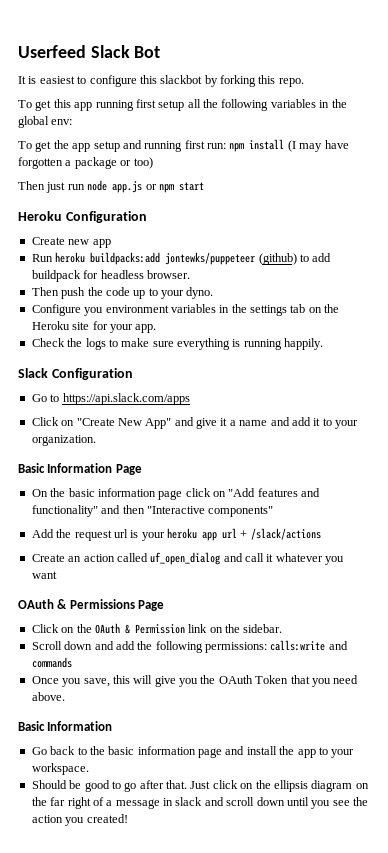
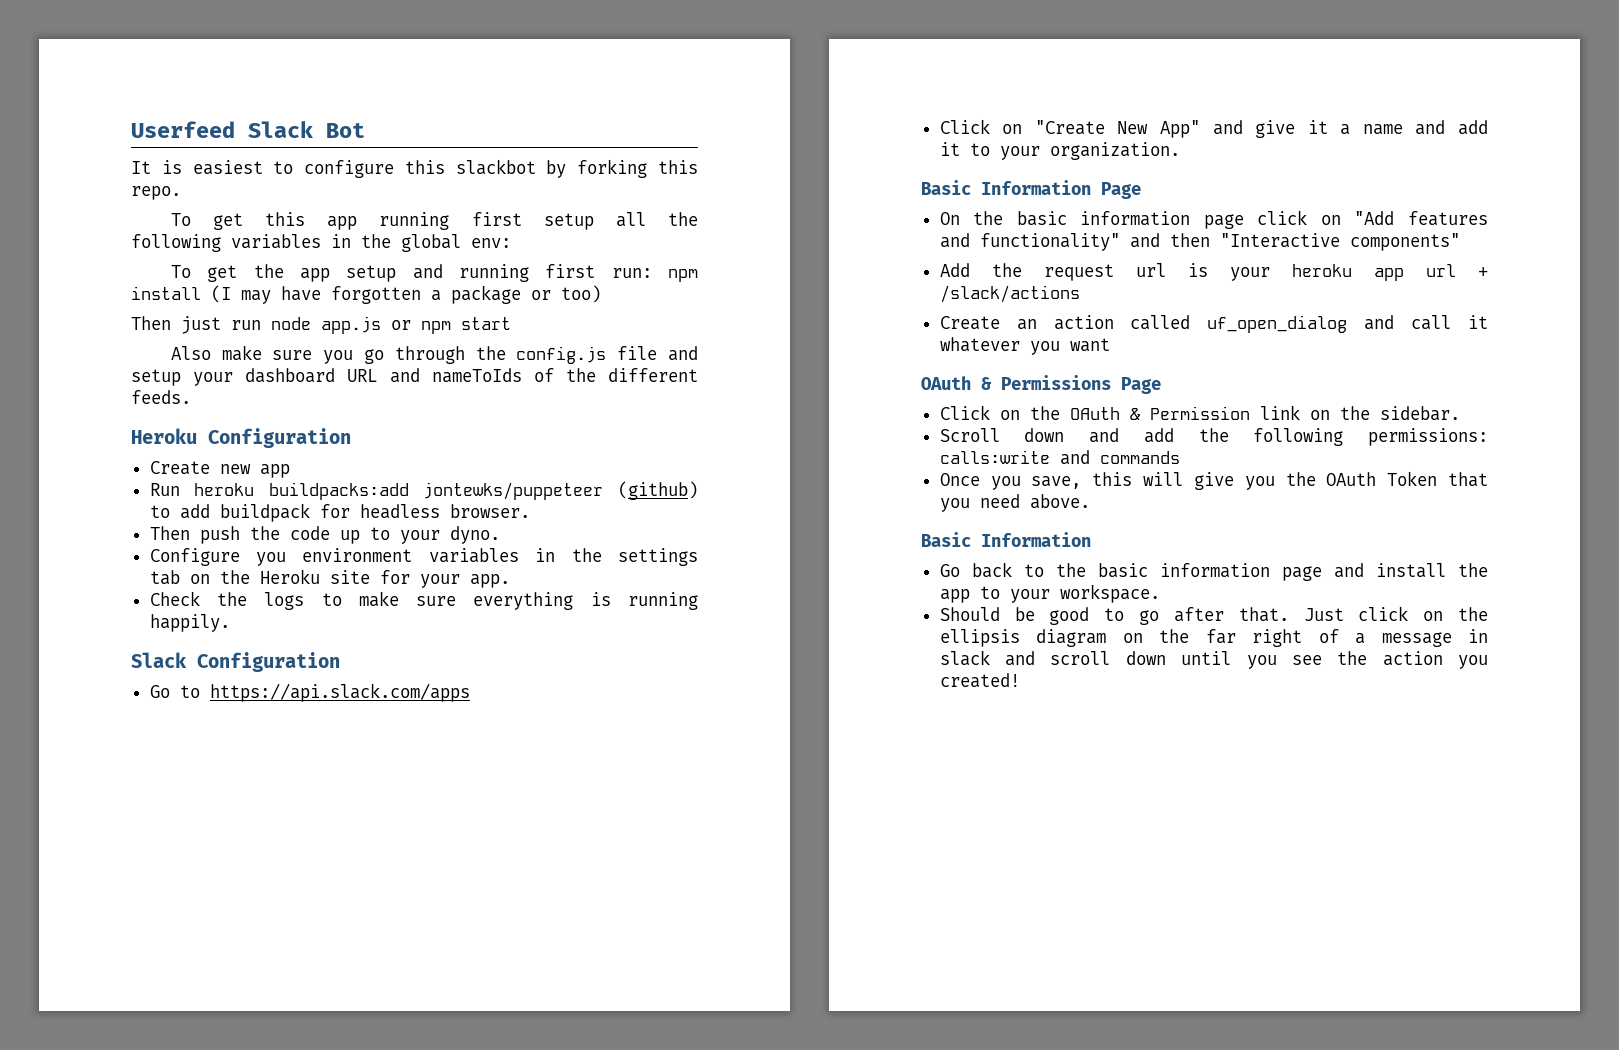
(204, 186) none -> [170,345,698,364] [131,368,698,386] [131,390,191,404] // Also make sure you go through the config.js file and setup your dashboard URL and nameToIds of the different feeds.

